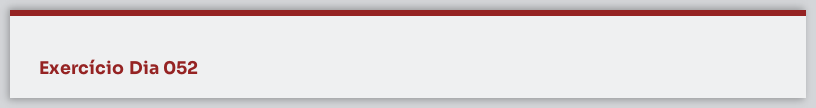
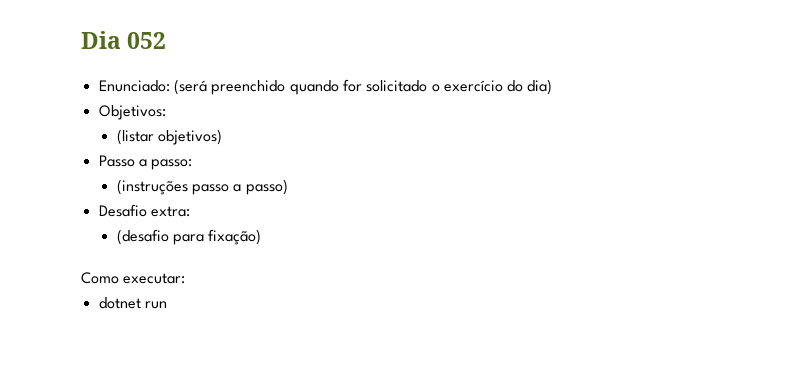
[39,59,124,75] Exercício -> (81, 40) none
(199, 67) none -> [98,79,553,95] [98,105,166,120] [116,129,223,145] [98,155,193,170] [116,179,288,195] [98,204,190,217] [116,229,262,245] [81,272,186,284] [98,297,167,309] // Enunciado: (será preenchido quando for solicitado o exercício do dia) // Objetivos: // (listar objetivos) // Passo a passo: // (instruções passo a passo) // Desafio extra: // (desafio para fixação) // Como executar: // dotnet run

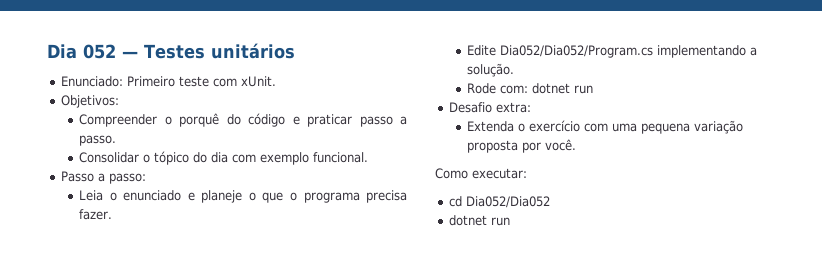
[98,79,553,95] [98,105,166,120] [116,129,223,145] [98,155,193,170] [116,179,288,195] [98,204,190,217] [116,229,262,245] // Enunciado: (será preenchido quando for solicitado o exercício do dia) // Objetivos: // (listar objetivos) // Passo a passo: // (instruções passo a passo) // Desafio extra: // (desafio para fixação) -> [122,43,295,59] [60,76,276,87] [60,95,119,108] [79,113,407,127] [79,135,117,146] [79,151,369,165] [60,171,146,184] [79,190,408,203] [79,209,113,220] [467,45,758,58] [467,63,515,77] [467,83,594,94] [448,102,531,113] [467,120,744,134] [467,139,577,153] — Testes unitários // Enunciado: Primeiro teste com xUnit. // Objetivos: // Compreender o porquê do código e praticar passo a passo. // Consolidar o tópico do dia com exemplo funcional. // Passo a passo: // Leia o enunciado e planeje o que o programa precisa fazer. // Edite Dia052/Dia052/Program.cs implementando a solução. // Rode com: dotnet run // Desafio extra: // Extenda o exercício com uma pequena variação proposta por você.
(186, 278) none -> [448,196,550,208] // cd Dia052/Dia052

